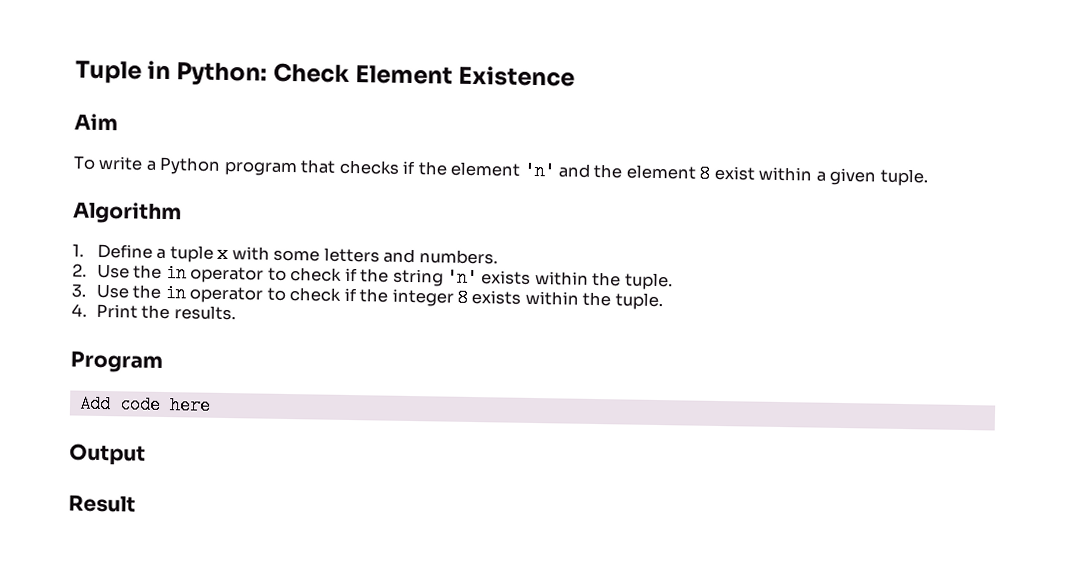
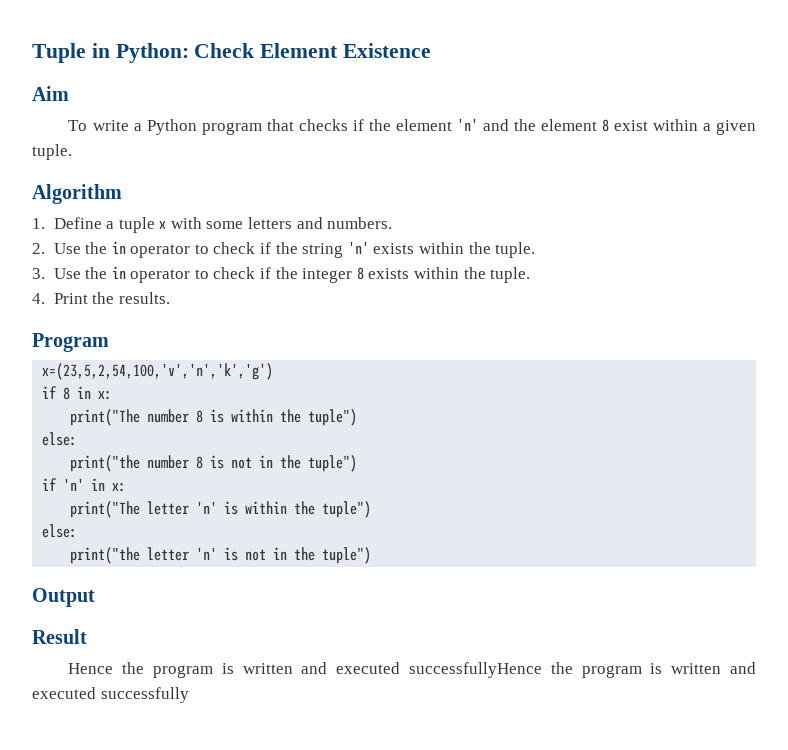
[78,394,211,415] [69,443,146,466] [68,494,136,513] Add code here // Output // Result -> [42,363,274,380] [42,386,113,400] [70,409,358,426] [42,432,78,446] [70,455,358,472] [42,478,127,492] [70,501,372,518] [42,524,78,538] [70,547,372,564] [32,588,95,607] [32,629,87,644] [68,662,756,678] [32,687,189,703] x=(23,5,2,54,100,'v','n','k','g') // if 8 in x: // print("The number 8 is within the tuple") // else: // print("the number 8 is not in the tuple") // if 'n' in x: // print("The letter 'n' is within the tuple") // else: // print("the letter 'n' is not in the tuple") // Output // Result // Hence the program is written and executed successfullyHence the program is written and executed successfully

